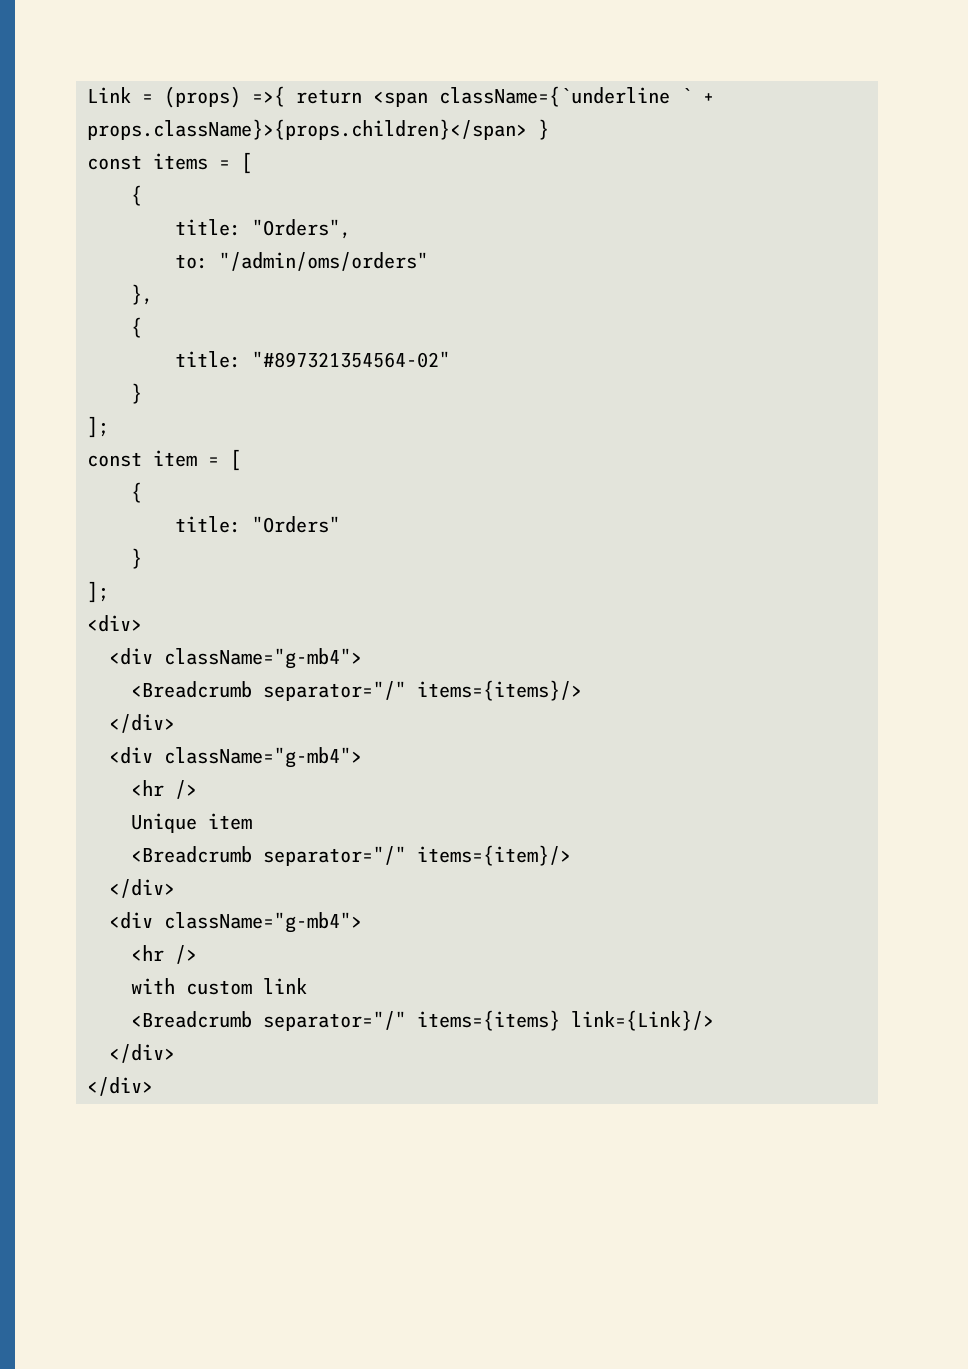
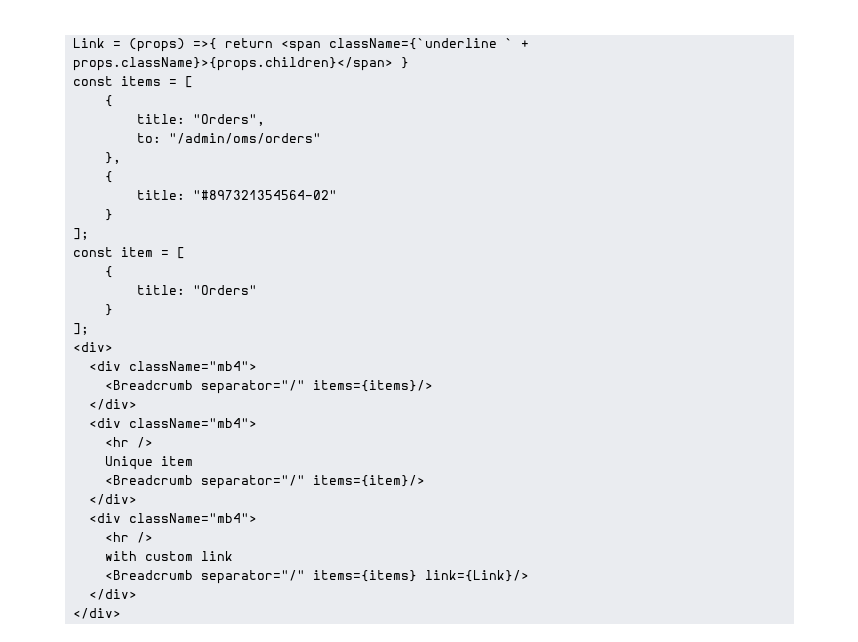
[164,648,363,669] className="g-mb4"> -> [129,361,258,371] className="mb4">
[164,747,363,768] className="g-mb4"> -> [129,418,258,428] className="mb4">
[164,912,363,933] className="g-mb4"> -> [129,513,258,523] className="mb4">

